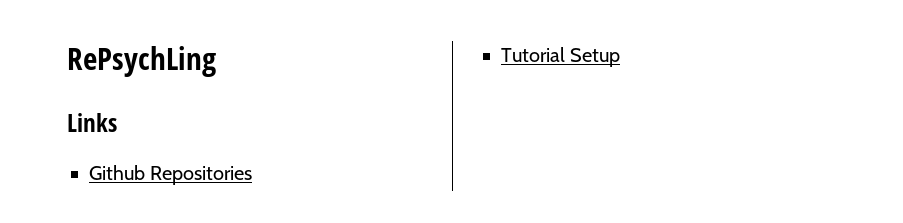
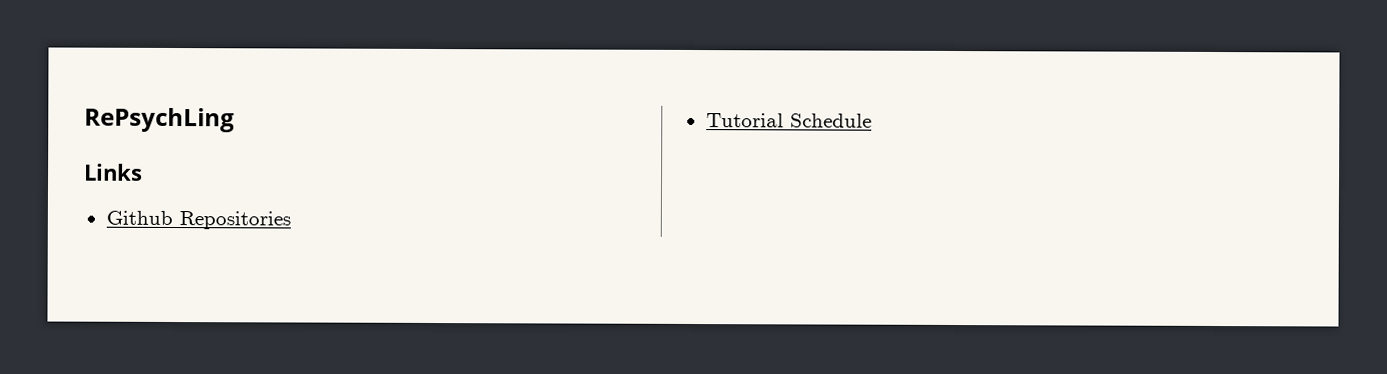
[570,48,621,67] Setup -> [789,113,872,128] Schedule

